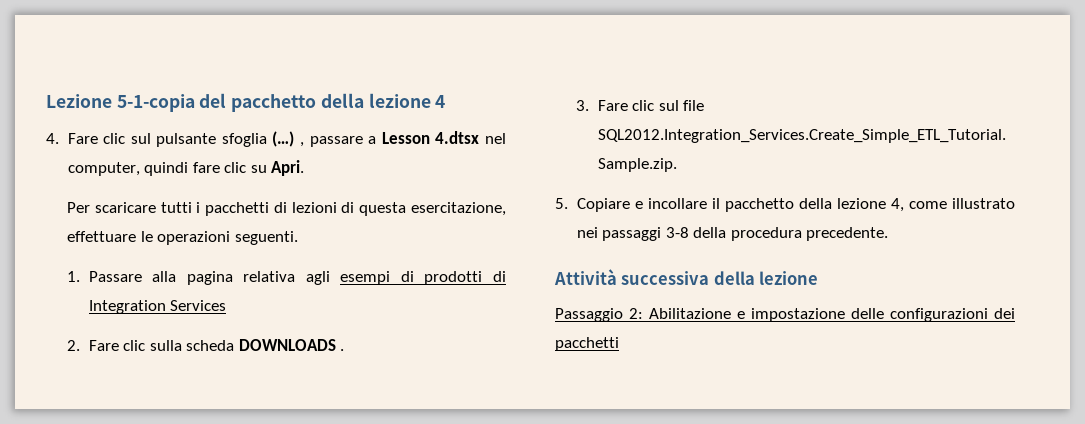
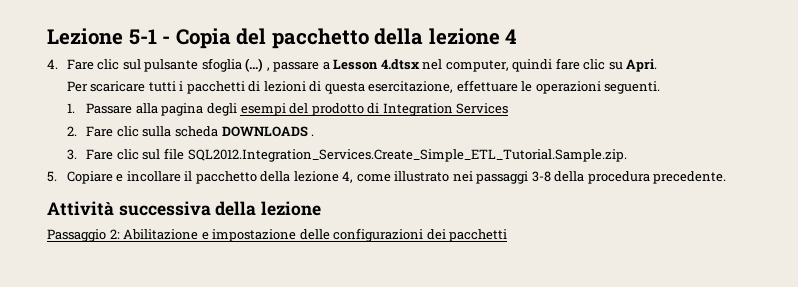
[116,94,195,112] 5-1-copia -> [128,28,231,49] 5-1 - Copia
[243,271,483,285] relativa agli esempi di prodotti -> [206,103,364,116] degli esempi del prodotto

